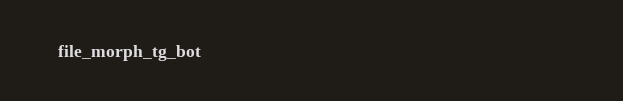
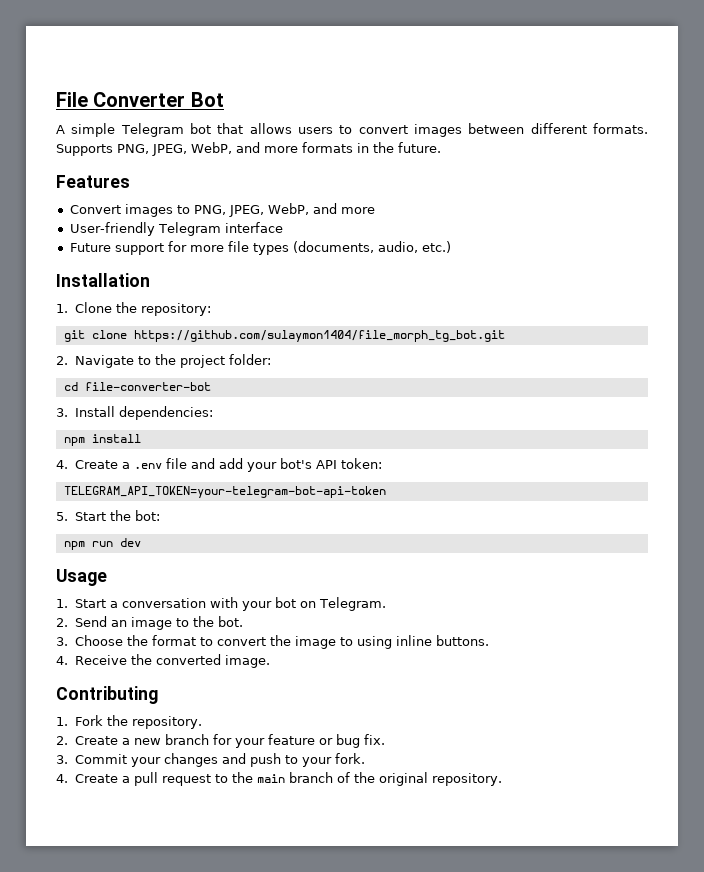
[58,45,201,61] file_morph_tg_bot -> [56,92,224,107] [56,123,649,137] [56,142,441,156] [56,175,130,188] [69,203,375,217] [69,222,283,236] [69,241,451,255] [56,273,150,287] [56,302,211,316] [63,330,505,342] [56,354,271,368] [63,382,211,391] [56,406,213,420] [63,434,141,446] [56,458,382,472] [63,486,386,498] [56,510,160,521] [63,538,141,550] [56,569,107,586] [56,597,386,611] [56,616,243,630] [56,635,489,649] [56,654,270,668] [56,686,158,704] [56,715,202,729] [56,734,385,748] [56,753,365,767] [56,772,502,786] File Converter Bot // A simple Telegram bot that allows users to convert images between different formats. Supports PNG, JPEG, WebP, and more formats in the future. // Features // Convert images to PNG, JPEG, WebP, and more // User-friendly Telegram interface // Future support for more file types (documents, audio, etc.) // Installation // 1. Clone the repository: // git clone https://github.com/sulaymon1404/file_morph_tg_bot.git // 2. Navigate to the project folder: // cd file-converter-bot // 3. Install dependencies: // npm install // 4. Create a .env file and add your bot's API token: // TELEGRAM_API_TOKEN=your-telegram-bot-api-token // 5. Start the bot: // npm run dev // Usage // 1. Start a conversation with your bot on Telegram. // 2. Send an image to the bot. // 3. Choose the format to convert the image to using inline buttons. // 4. Receive the converted image. // Contributing // 1. Fork the repository. // 2. Create a new branch for your feature or bug fix. // 3. Commit your changes and push to your fork. // 4. Create a pull request to the main branch of the original repository.

